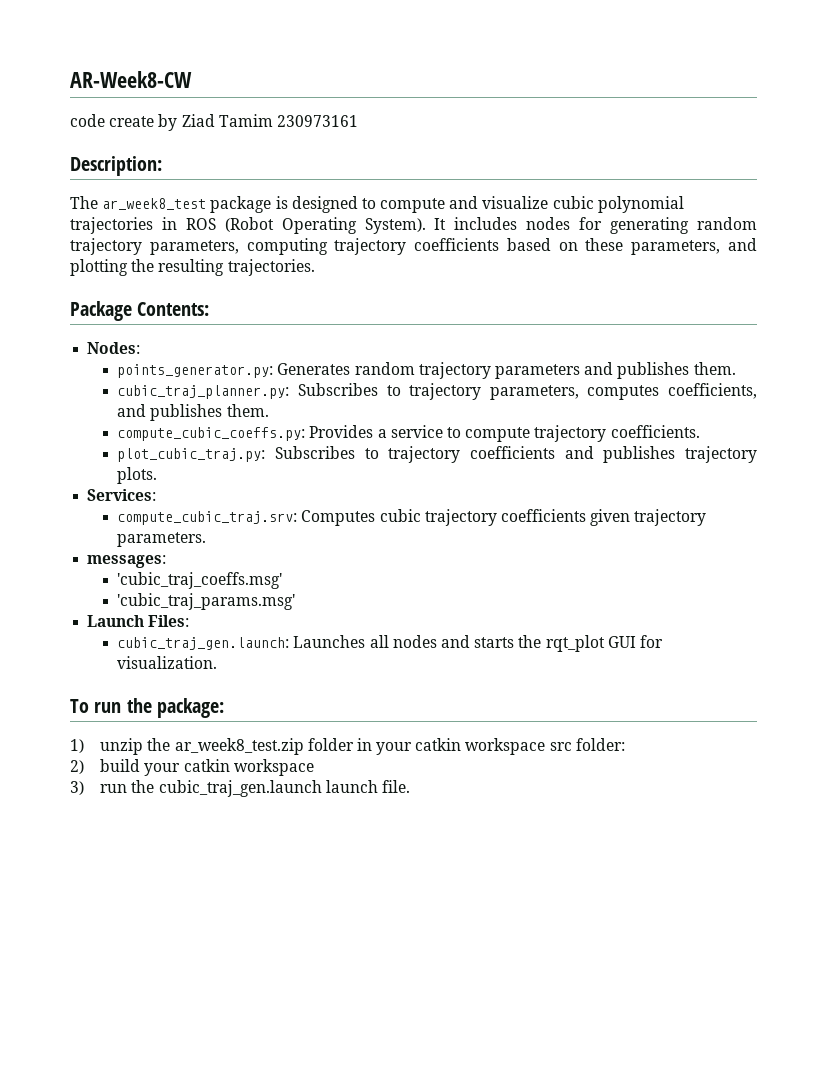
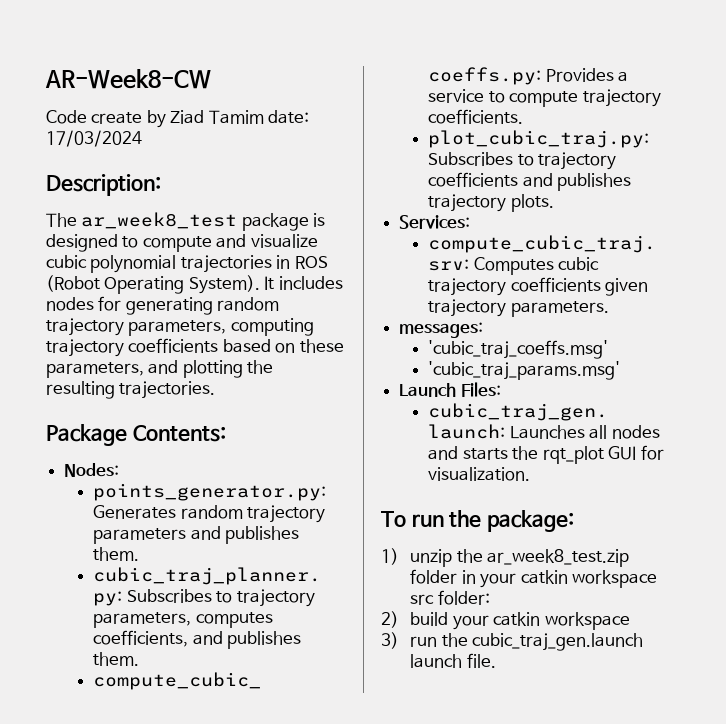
[70,114,105,127] code -> [46,110,87,124] Code
[276,115,358,127] 230973161 -> [268,110,310,124] [46,130,142,147] date: 17/03/2024

